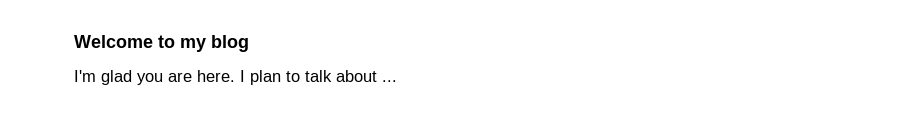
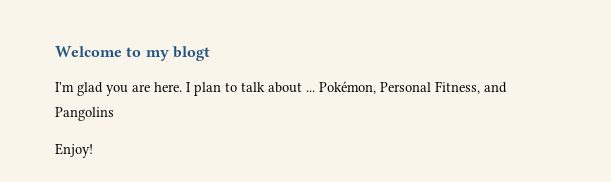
[211,35,249,52] blog -> [172,46,210,61] blogt
(397, 81) none -> [319,81,507,94] [55,107,114,121] [55,143,93,158] Pokémon, Personal Fitness, and Pangolins // Enjoy!

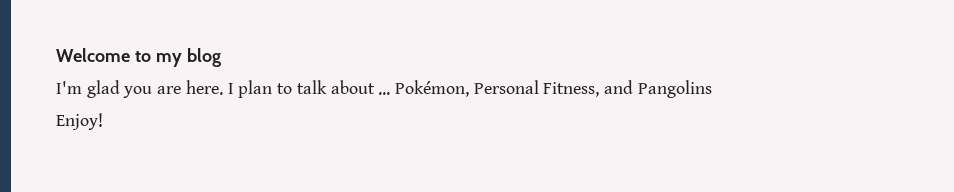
[172,46,210,61] blogt -> [186,48,221,67] blog

